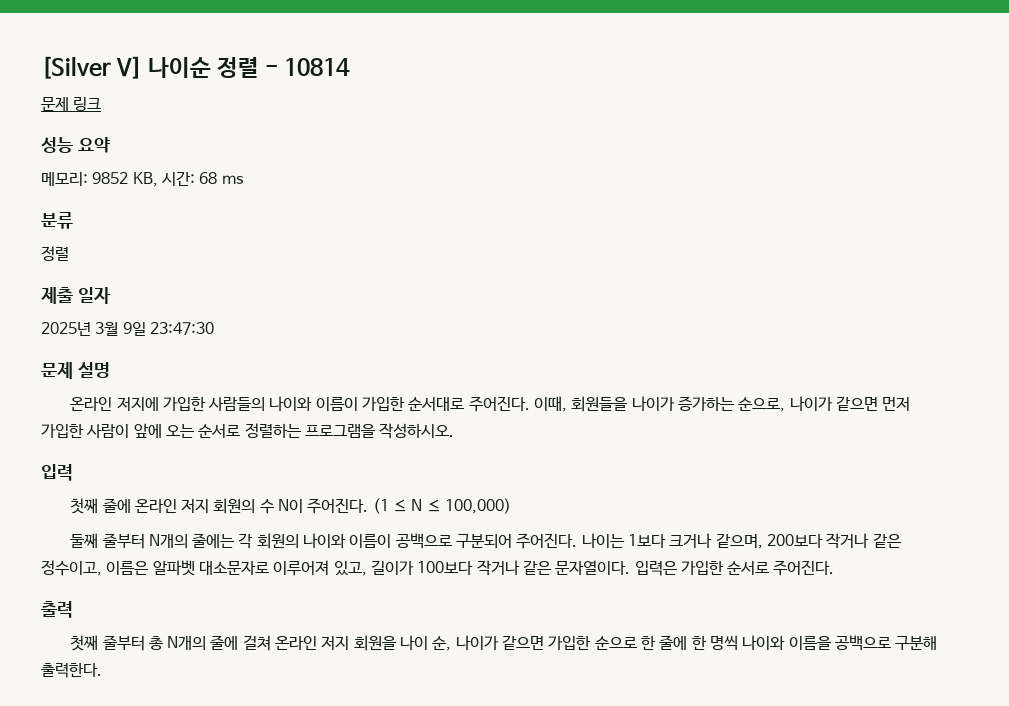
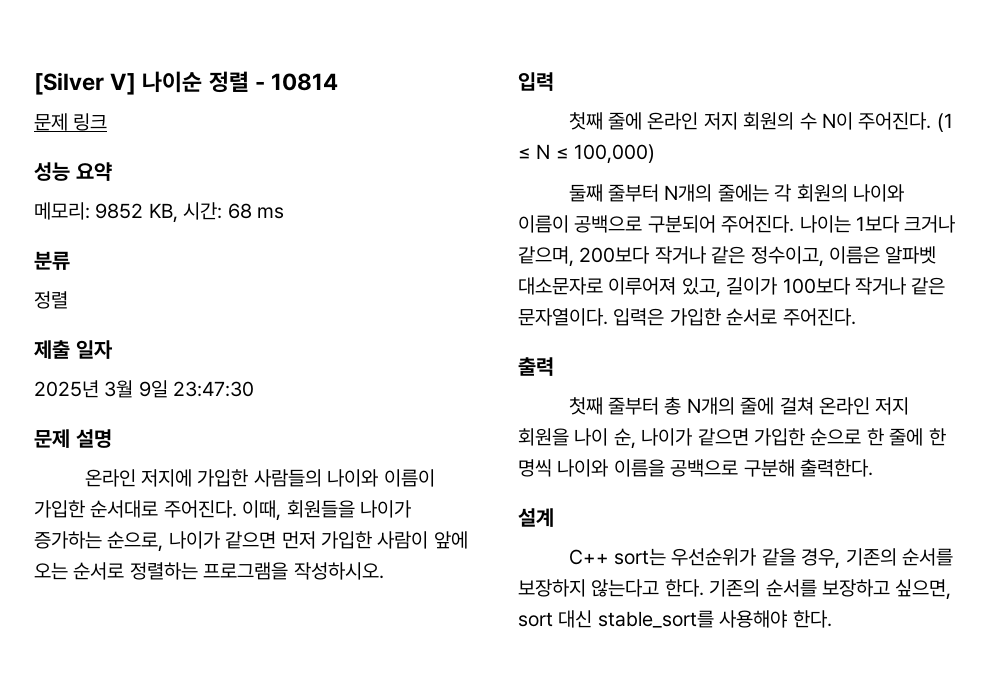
(102, 670) none -> [518,508,554,527] [568,548,954,569] [518,579,952,600] [518,610,832,628] // 설계 // C++ sort는 우선순위가 같을 경우, 기존의 순서를 보장하지 않는다고 한다. 기존의 순서를 보장하고 싶으면, sort 대신 stable_sort를 사용해야 한다.

